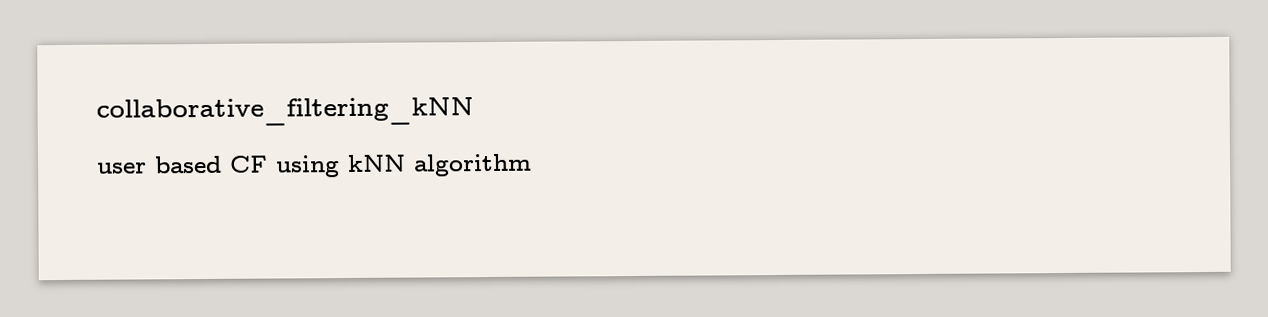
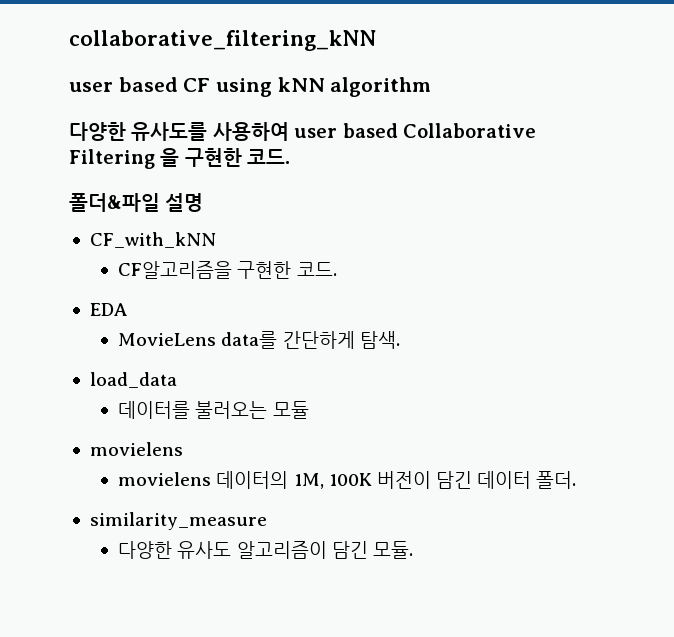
(532, 165) none -> [69,122,536,141] [69,148,291,169] [69,193,204,212] [89,232,216,248] [118,261,337,279] [89,303,127,316] [118,331,400,349] [89,372,177,388] [118,401,309,419] [89,442,183,456] [118,471,577,489] [89,512,267,530] [118,541,413,559] // 다양한 유사도를 사용하여 user based Collaborative Filtering 을 구현한 코드. // 폴더&파일 설명 // CF_with_kNN // CF알고리즘을 구현한 코드. // EDA // MovieLens data를 간단하게 탐색. // load_data // 데이터를 불러오는 모듈 // movielens // movielens 데이터의 1M, 100K 버전이 담긴 데이터 폴더. // similarity_measure // 다양한 유사도 알고리즘이 담긴 모듈.

